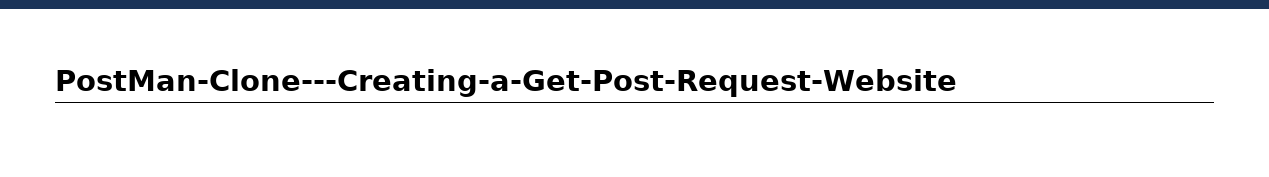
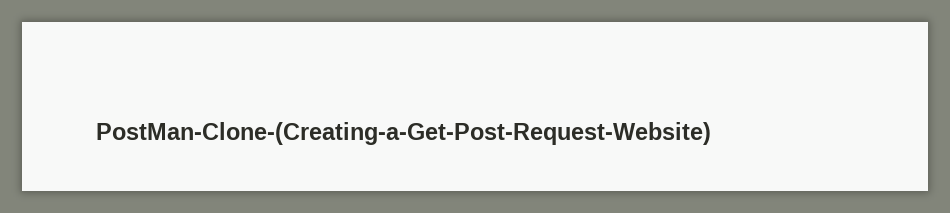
[55,69,957,97] PostMan-Clone---Creating-a-Get-Post-Request-Website -> [96,122,711,145] PostMan-Clone-(Creating-a-Get-Post-Request-Website)

